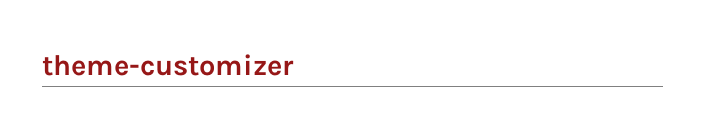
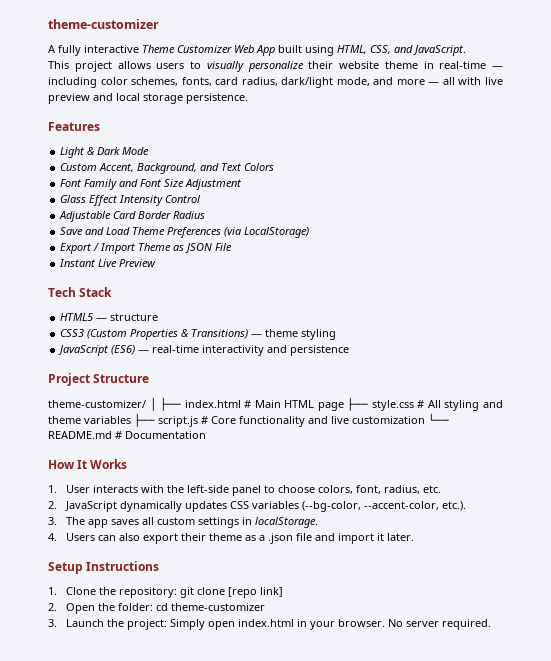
[42,54,294,76] theme-customizer -> [48,19,159,29] [48,45,466,56] [48,61,503,72] [48,77,504,88] [48,93,248,104] [48,122,100,131] [60,147,150,158] [60,163,275,174] [60,179,242,190] [60,195,202,206] [59,211,206,222] [60,227,310,238] [60,243,233,254] [59,259,157,267] [48,287,113,297] [60,313,159,321] [60,329,337,340] [58,345,350,356] [48,373,150,386] [48,397,504,411] [48,413,449,427] [48,431,206,439] [48,459,128,469] [48,485,442,496] [48,501,467,512] [48,517,319,528] [48,533,415,544] [48,561,160,574] [48,587,284,598] [48,603,266,614] [48,619,492,630] theme-customizer // A fully interactive Theme Customizer Web App built using HTML, CSS, and JavaScript. // This project allows users to visually personalize their website theme in real-time — including color schemes, fonts, card radius, dark/light mode, and more — all with live preview and local storage persistence. // Features // Light & Dark Mode // Custom Accent, Background, and Text Colors // Font Family and Font Size Adjustment // Glass Effect Intensity Control // Adjustable Card Border Radius // Save and Load Theme Preferences (via LocalStorage) // Export / Import Theme as JSON File // Instant Live Preview // Tech Stack // HTML5 — structure // CSS3 (Custom Properties & Transitions) — theme styling // JavaScript (ES6) — real-time interactivity and persistence // Project Structure // theme-customizer/ │ ├── index.html # Main HTML page ├── style.css # All styling and theme variables ├── script.js # Core functionality and live customization └── README.md # Documentation // How It Works // 1. User interacts with the left-side panel to choose colors, font, radius, etc. // 2. JavaScript dynamically updates CSS variables (--bg-color, --accent-color, etc.). // 3. The app saves all custom settings in localStorage. // 4. Users can also export their theme as a .json file and import it later. // Setup Instructions // 1. Clone the repository: git clone [repo link] // 2. Open the folder: cd theme-customizer // 3. Launch the project: Simply open index.html in your browser. No server required.

